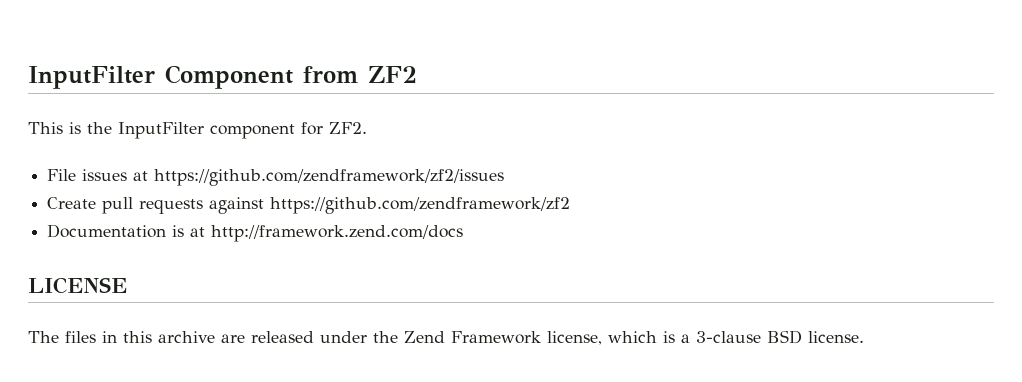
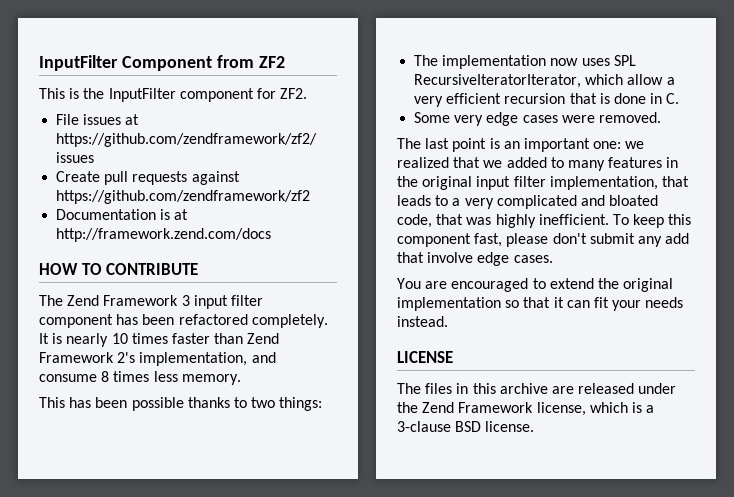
(464, 233) none -> [39,263,199,275] [39,295,263,309] [39,314,328,328] [39,333,280,347] [39,352,276,366] [39,371,241,385] [39,397,323,411] [414,55,636,69] [414,74,675,88] [414,93,680,107] [414,112,661,126] [397,138,645,152] [397,157,679,171] [397,176,689,190] [397,195,659,209] [397,214,692,228] [397,233,690,247] [397,252,553,266] [397,278,674,292] [397,297,684,311] [397,316,448,327] // HOW TO CONTRIBUTE // The Zend Framework 3 input filter component has been refactored completely. It is nearly 10 times faster than Zend Framework 2's implementation, and consume 8 times less memory. // This has been possible thanks to two things: // The implementation now uses SPL RecursiveIteratorIterator, which allow a very efficient recursion that is done in C. // Some very edge cases were removed. // The last point is an important one: we realized that we added to many features in the original input filter implementation, that leads to a very complicated and bloated code, that was highly inefficient. To keep this component fast, please don't submit any add that involve edge cases. // You are encouraged to extend the original implementation so that it can fit your needs instead.

